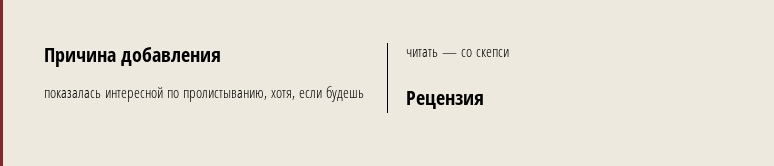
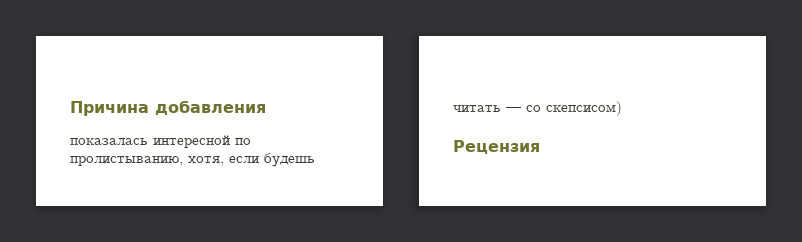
[476,49,510,57] скепси -> [546,101,622,116] скепсисом)

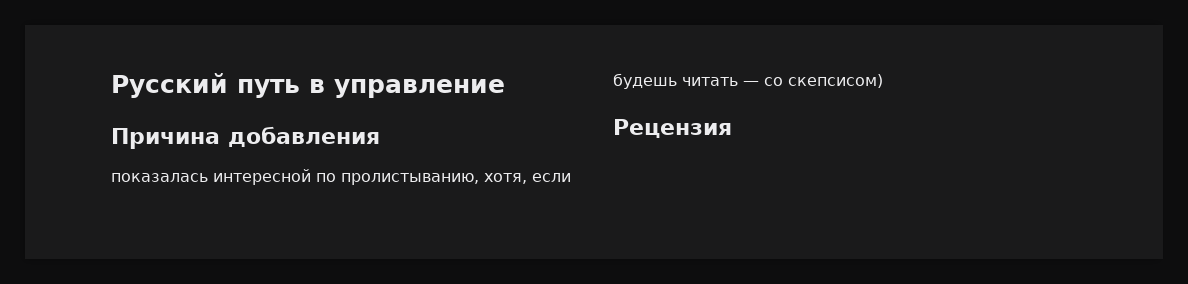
(70, 108) none -> [111,73,505,98] Русский путь в управление //

